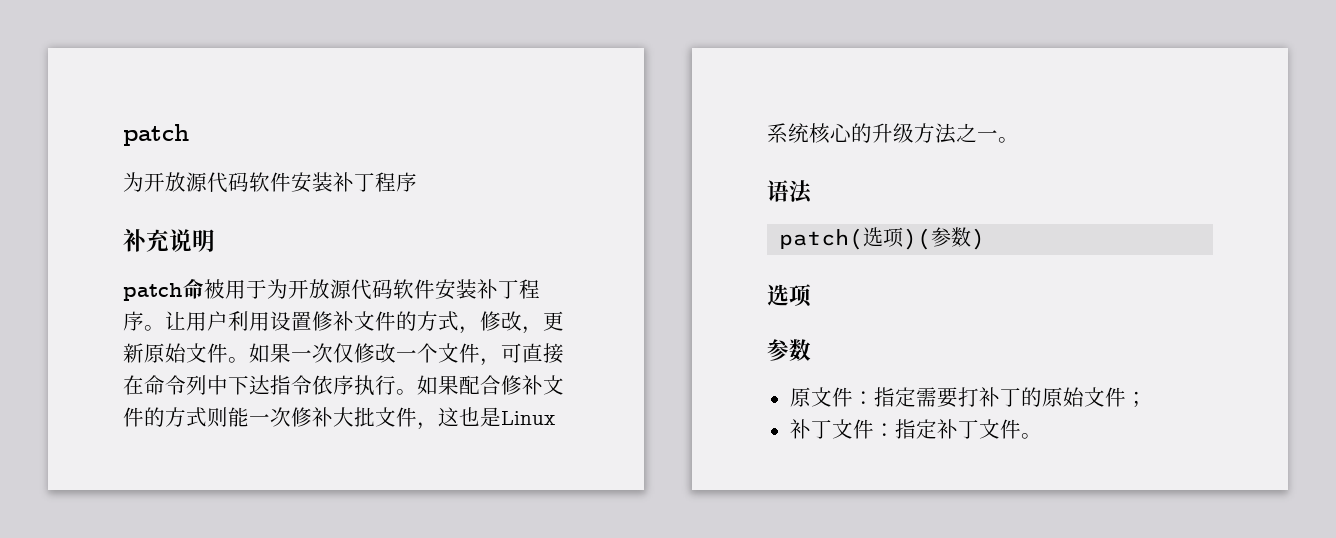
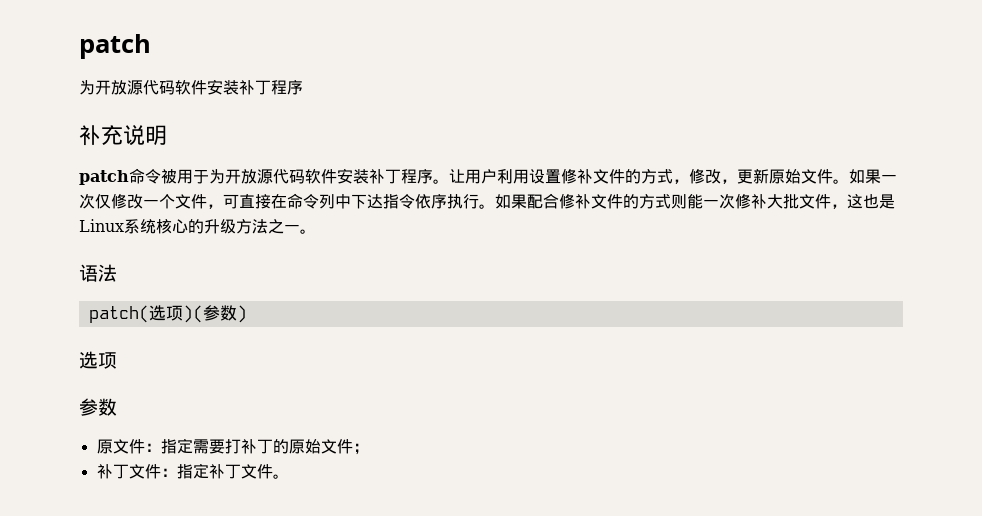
(204, 289) none -> [145,169,161,184] 令

